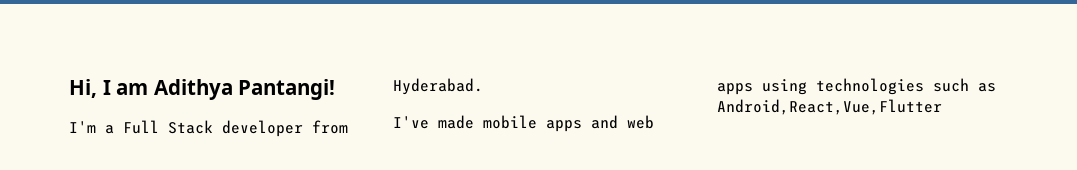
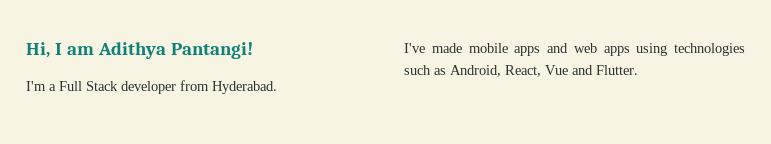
[717,99,942,115] Android,React,Vue,Flutter -> [450,65,638,77] Android, React, Vue and Flutter.

